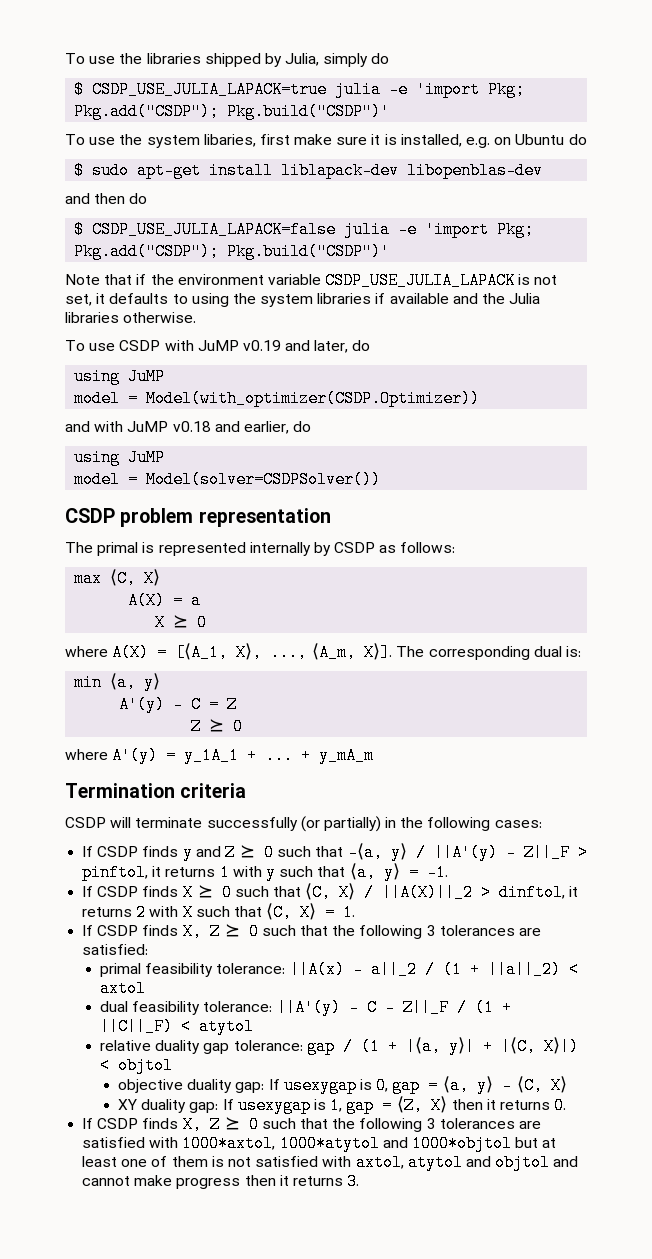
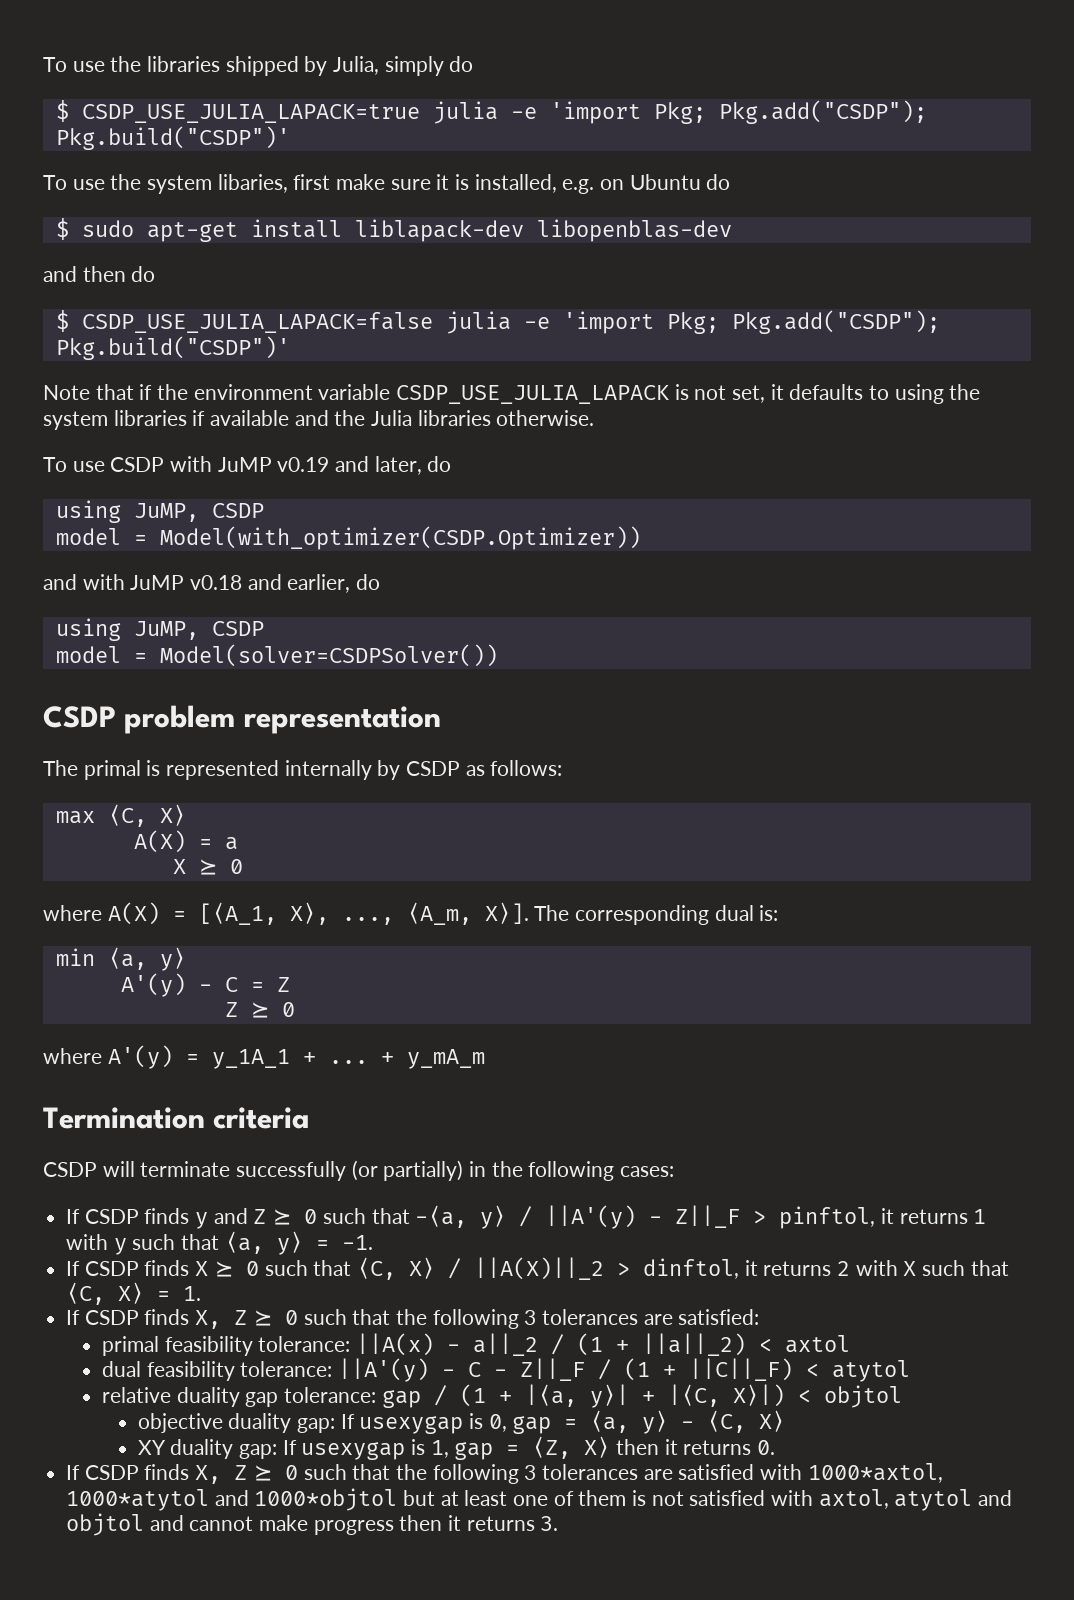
[128,368,166,385] JuMP -> [133,503,264,522] JuMP, CSDP
[128,449,166,466] JuMP -> [133,621,264,640] JuMP, CSDP

